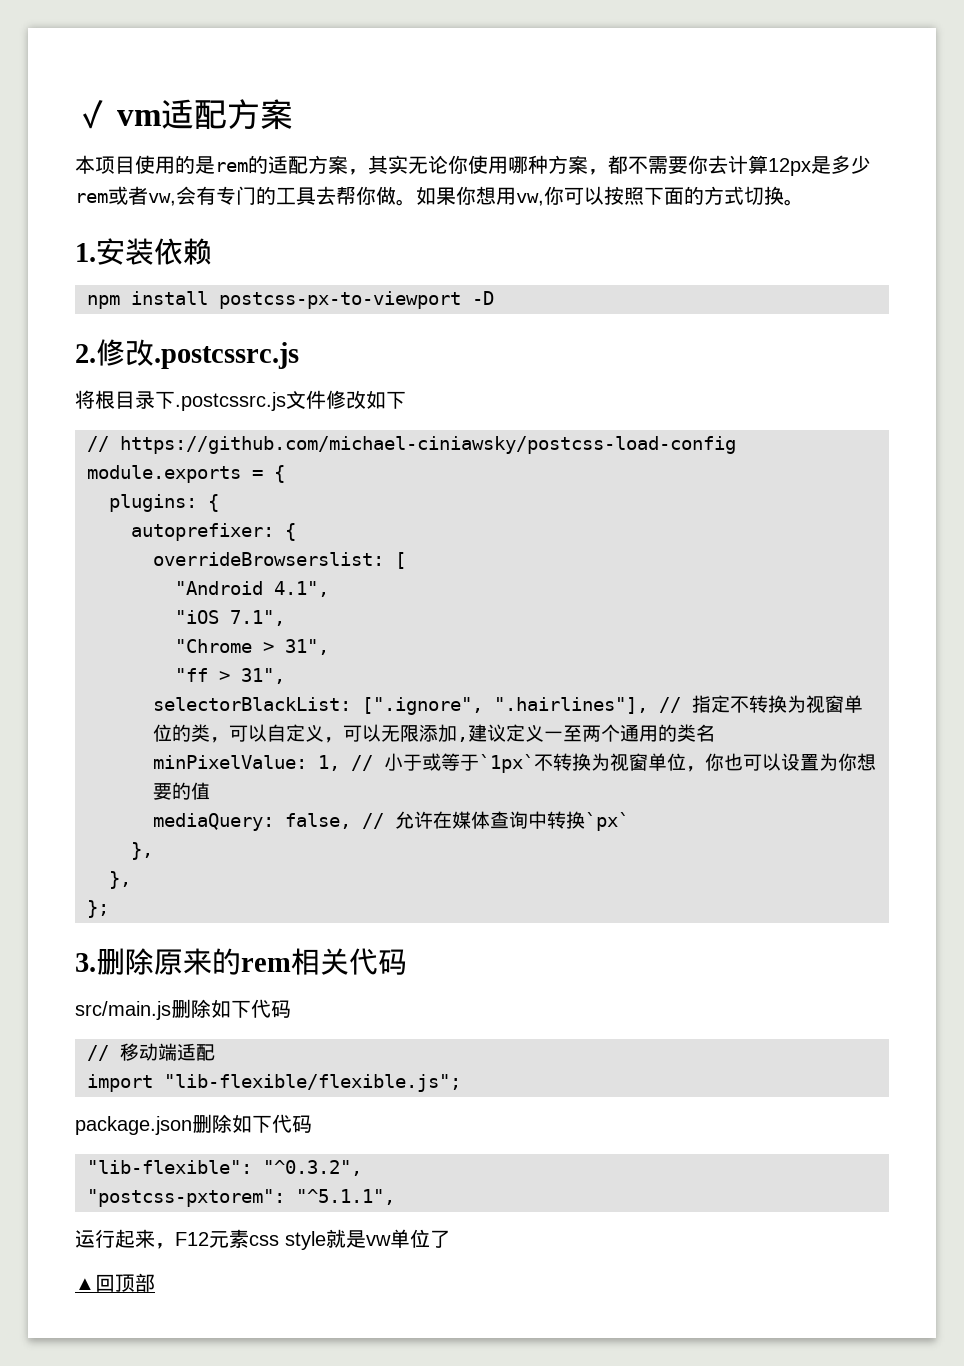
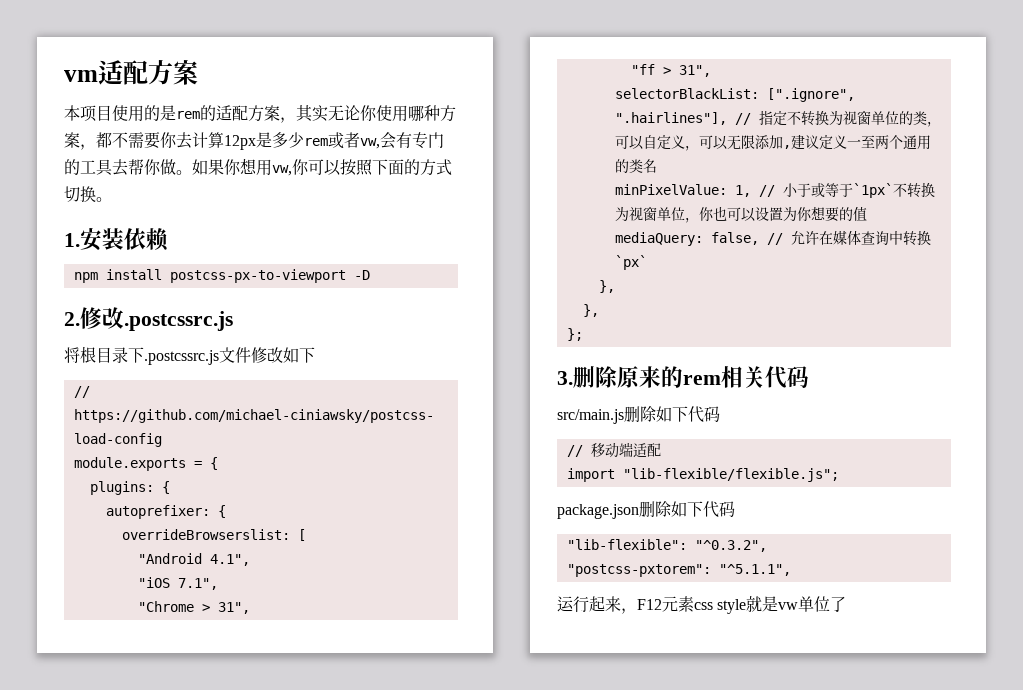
[75,100,108,129] ✓ -> (64, 76) none
[75,1273,155,1292] // ▲回顶部 -> (847, 604) none

